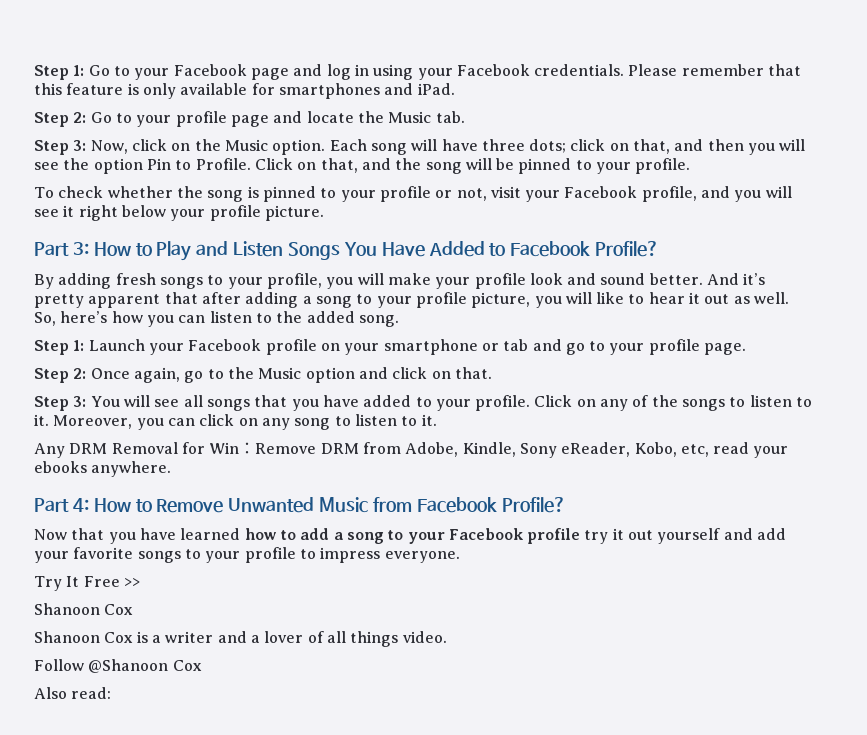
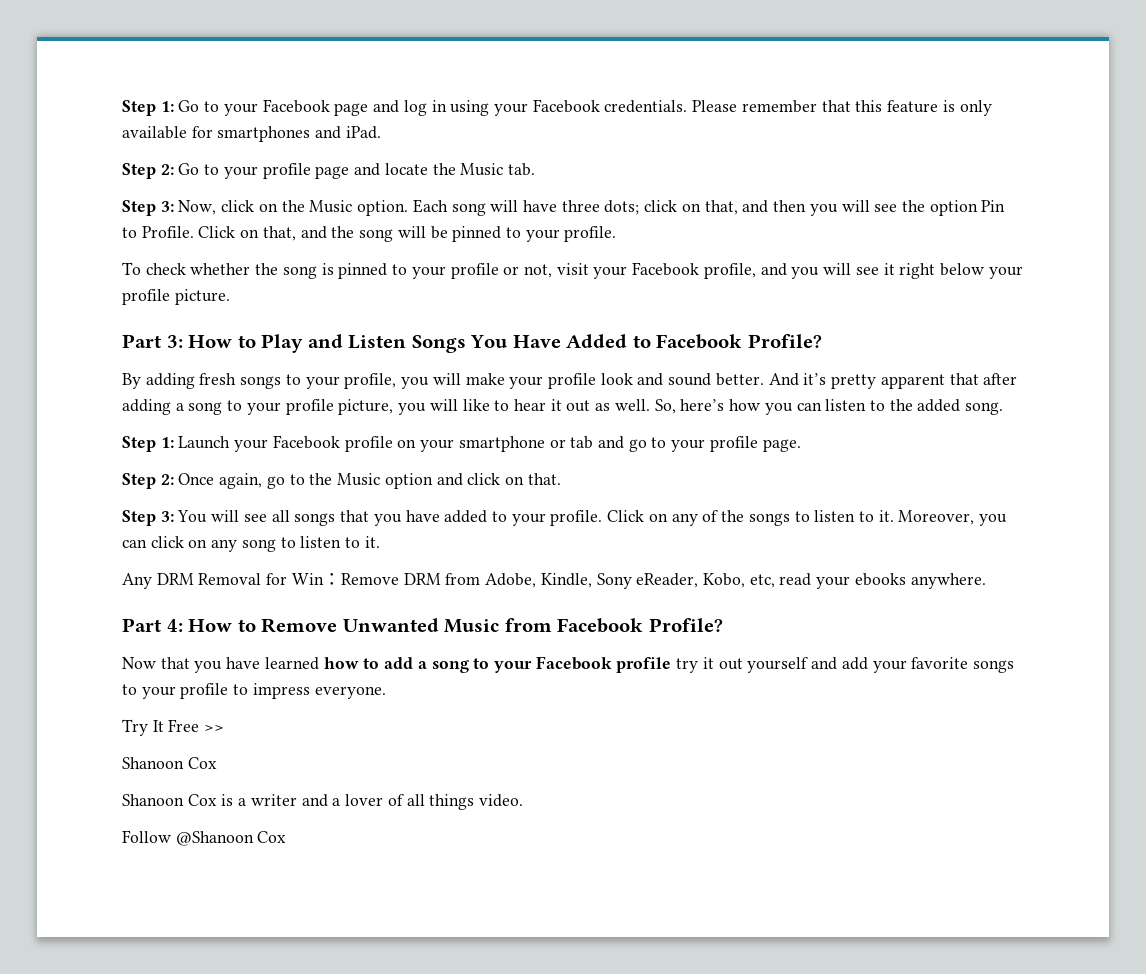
[34,687,112,699] // Also read: -> (287, 837) none

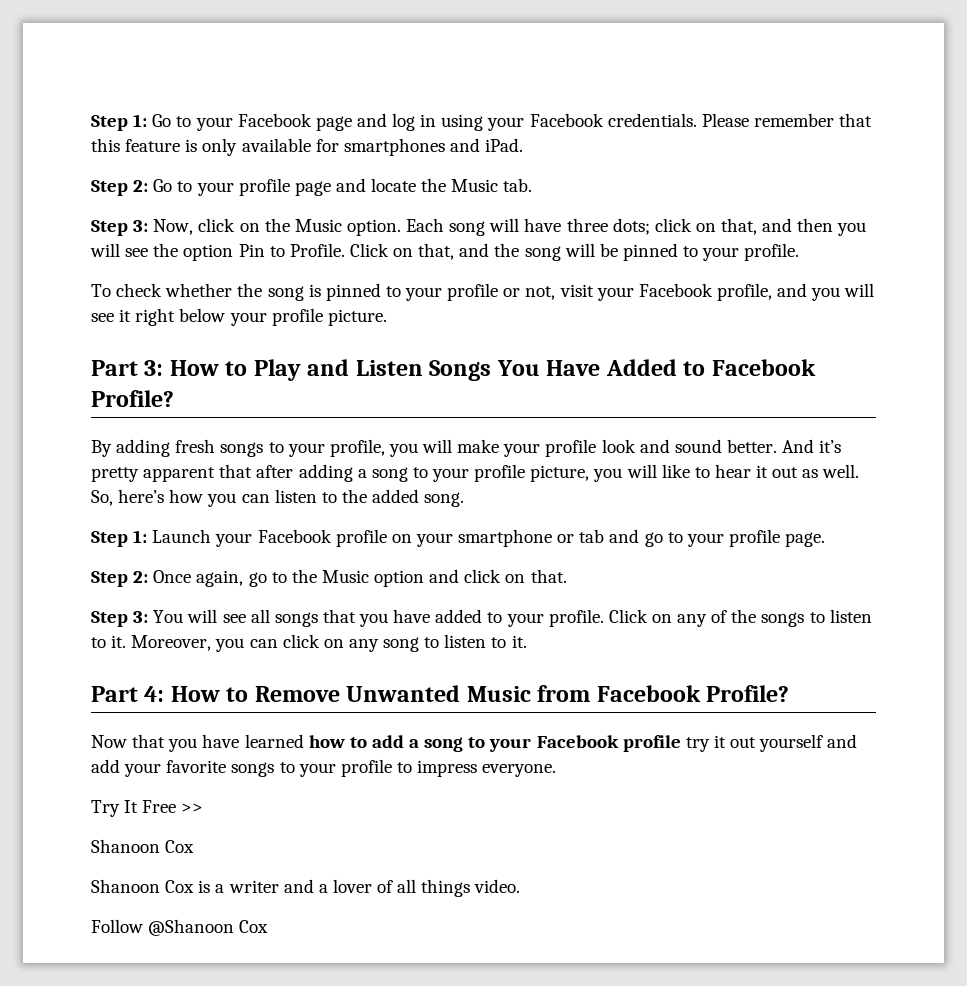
[122,573,986,589] // Any DRM Removal for Win：Remove DRM from Adobe, Kindle, Sony eReader, Kobo, etc, read your ebooks anywhere. -> (527, 641) none

